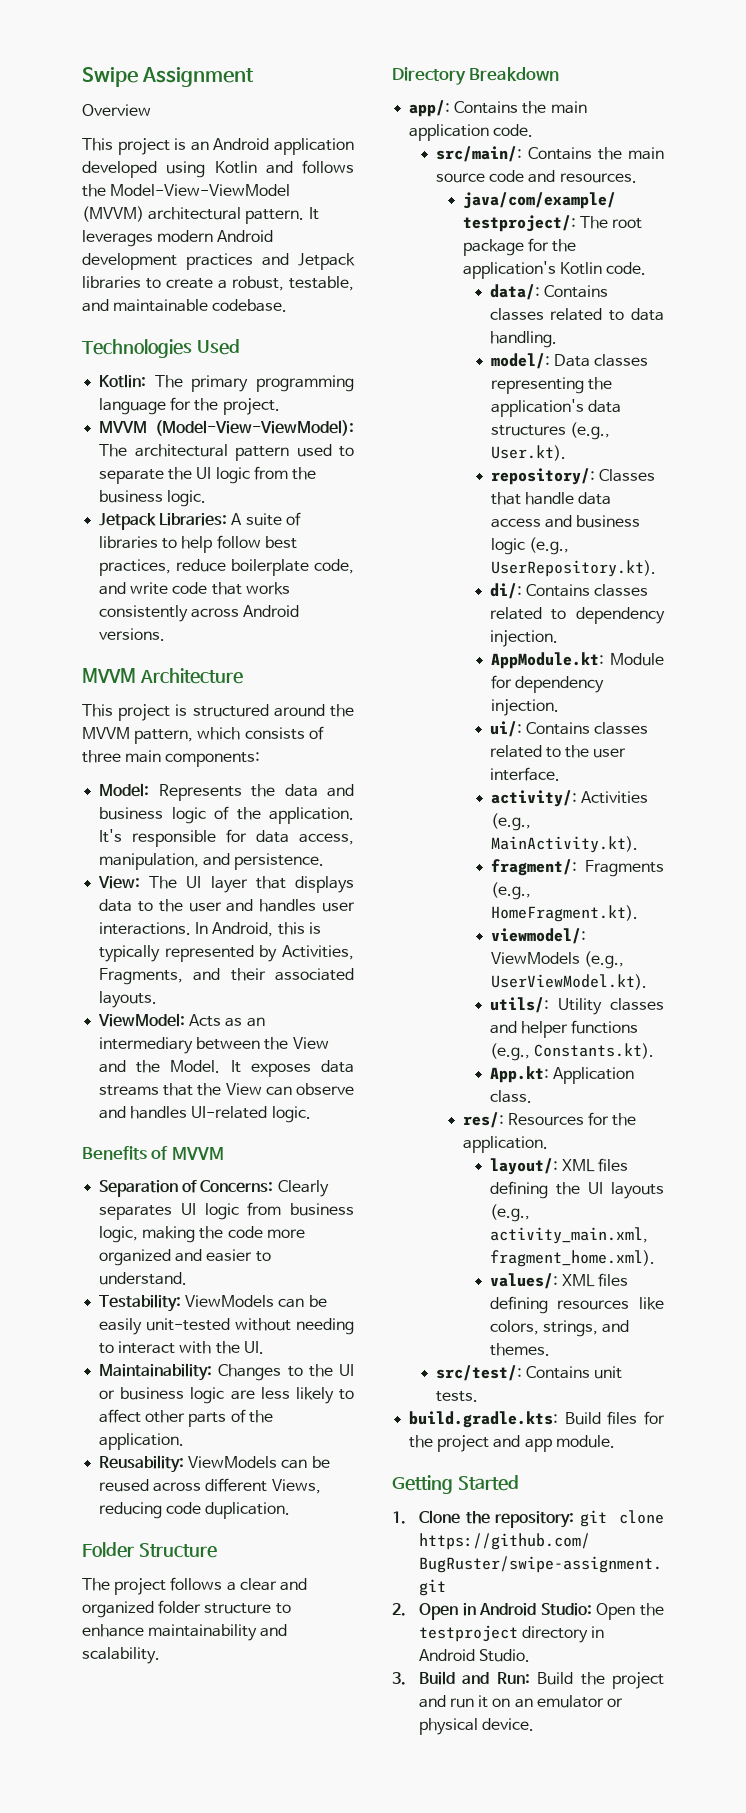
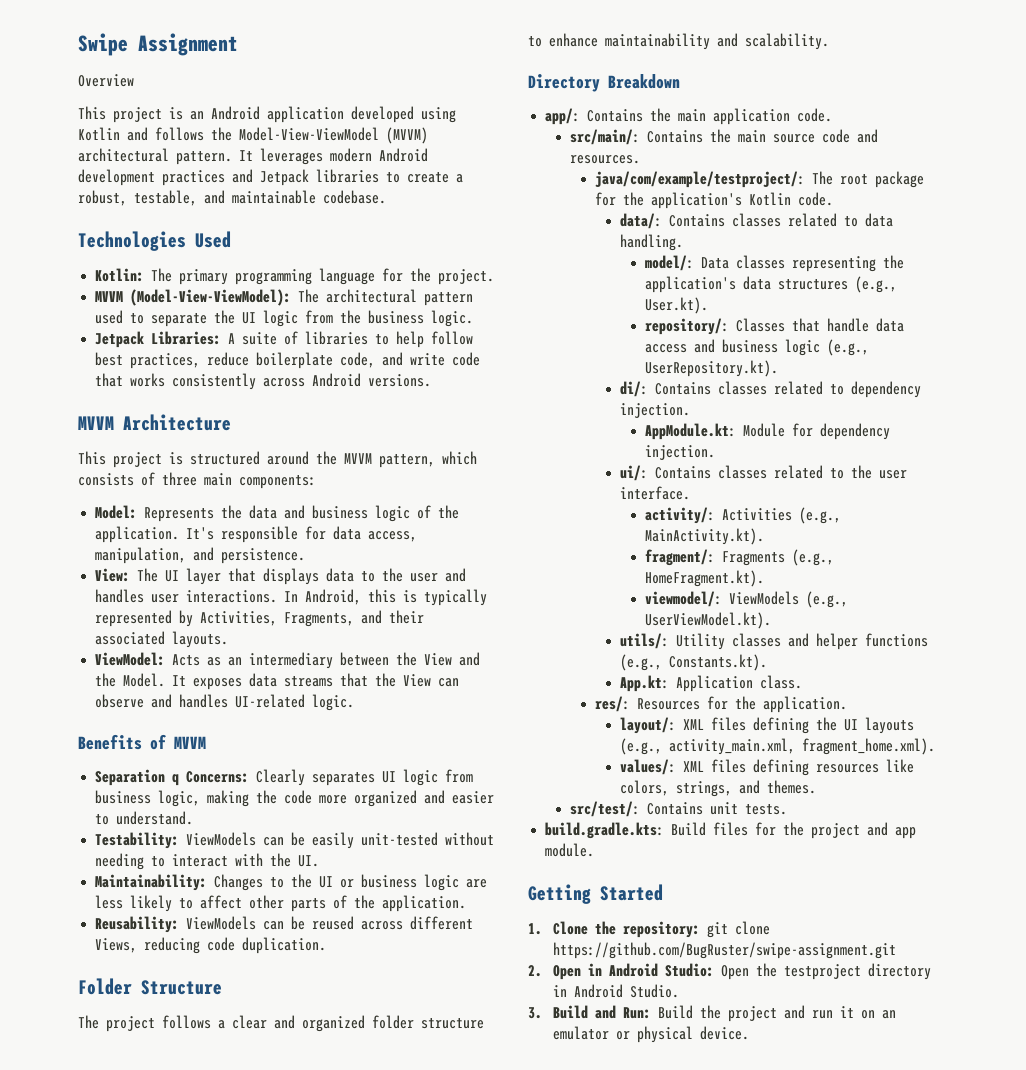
[182,1180,198,1193] of -> [172,774,180,786] q

